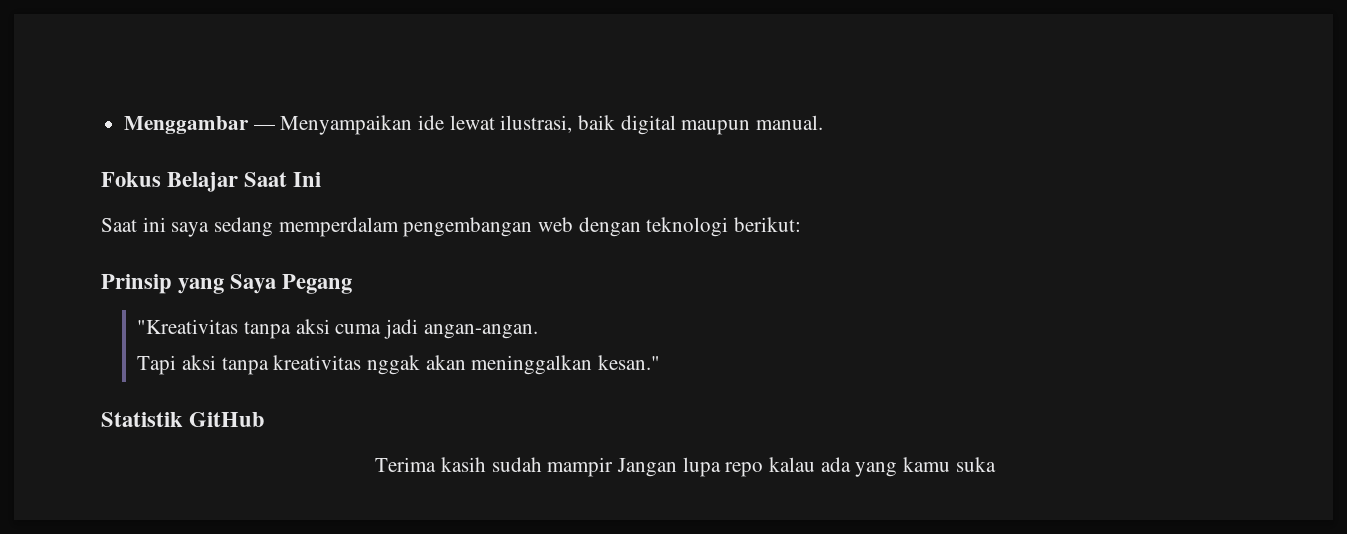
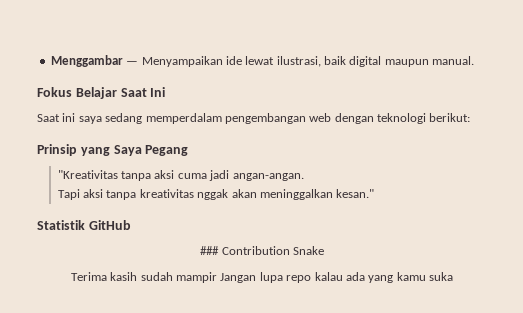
(266, 419) none -> [200,246,324,255] // ### Contribution Snake

